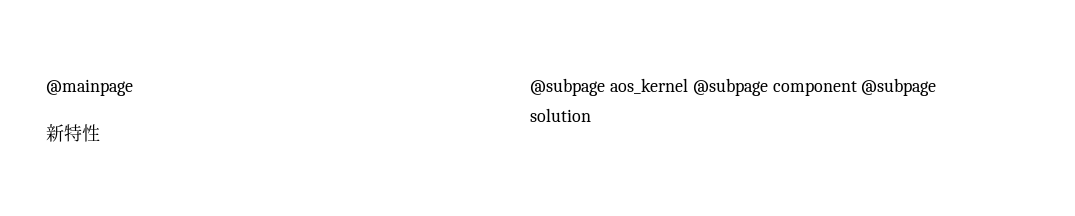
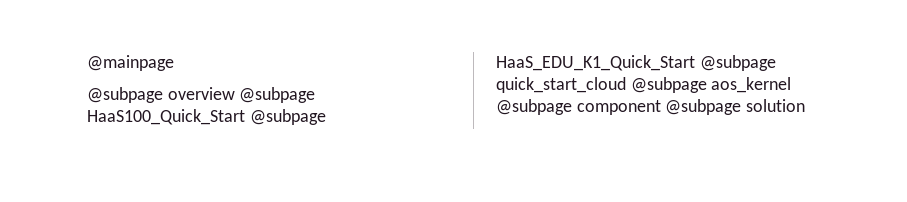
[46,124,100,142] 新特性 // -> [87,87,316,103] [87,109,326,125] [496,55,776,71] [496,77,626,93] @subpage overview @subpage HaaS100_Quick_Start @subpage HaaS_EDU_K1_Quick_Start @subpage quick_start_cloud

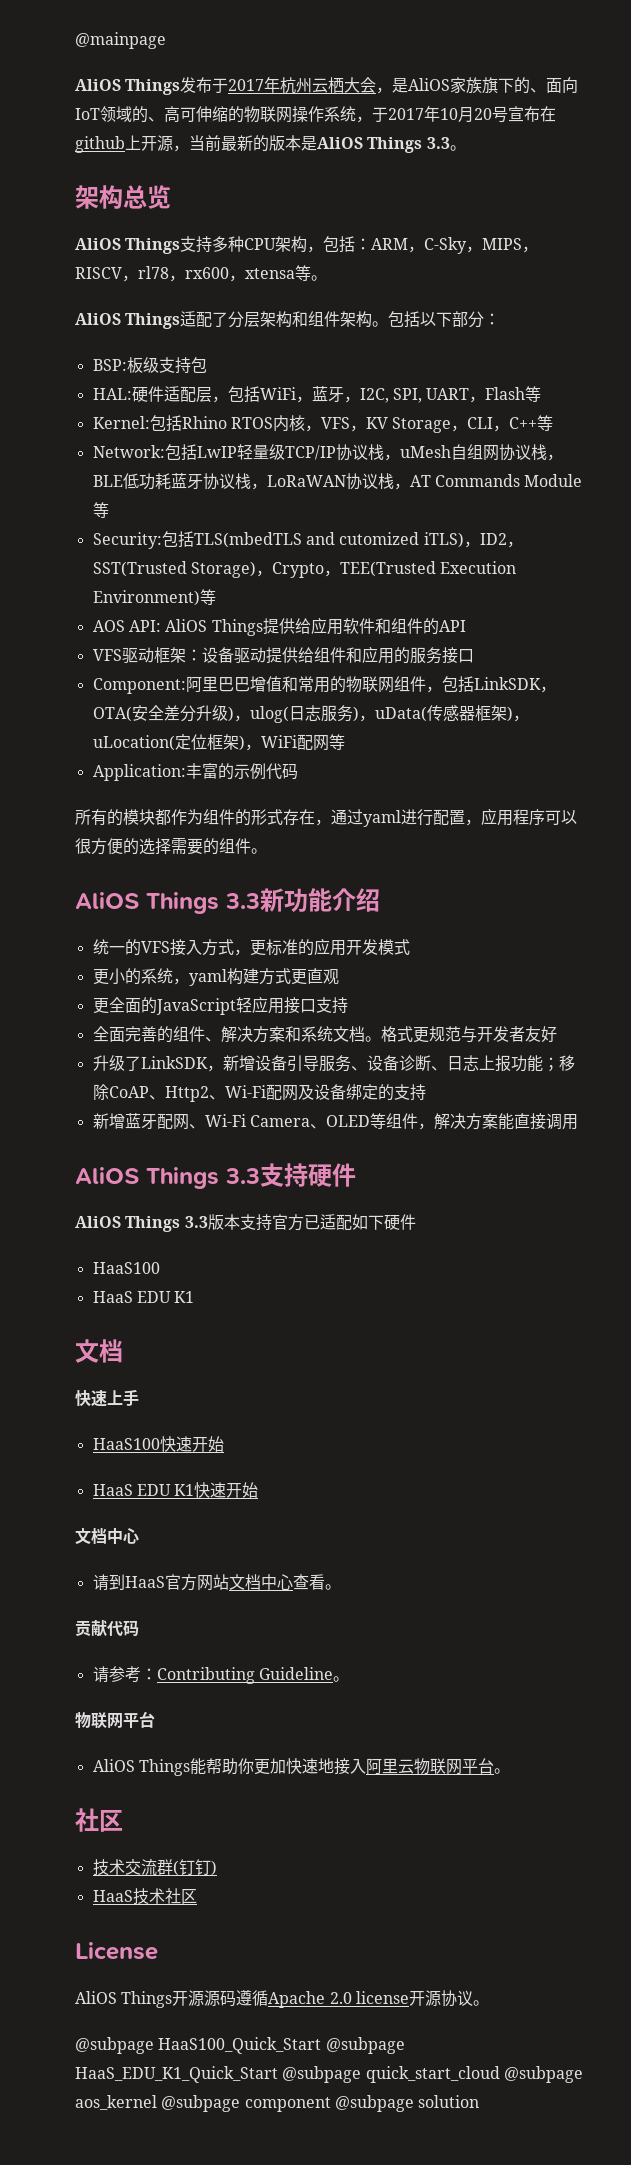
[87,87,235,103] @subpage overview -> [75,77,579,95] [75,106,556,123] [75,135,466,153] [75,185,171,209] [75,236,539,254] [75,265,327,282] [75,311,501,329] [92,357,207,374] [92,386,542,403] [92,415,554,433] [92,444,563,461] [92,473,583,490] [92,502,109,518] [92,531,523,549] [92,561,517,578] [92,589,216,606] [92,617,466,636] [92,646,474,664] [92,676,556,694] [92,705,529,723] [92,734,345,751] [92,763,298,781] [75,808,577,827] [75,838,267,855] [75,888,380,914] [92,938,410,956] [92,968,339,986] [92,996,348,1015] [92,1026,557,1043] [92,1055,575,1072] [92,1084,426,1102] [92,1113,578,1130] [75,1163,356,1189] [75,1214,416,1232] [92,1262,160,1274] [92,1291,195,1303] [75,1339,123,1363] [75,1389,139,1407] [92,1436,224,1452] [92,1482,259,1498] [75,1527,139,1545] [92,1574,341,1591] [75,1620,139,1637] [92,1666,349,1684] [75,1711,155,1729] [92,1758,510,1776] [75,1808,123,1832] [92,1859,217,1876] [92,1888,197,1905] [75,1942,158,1960] [75,1990,489,2008] AliOS Things发布于2017年杭州云栖大会，是AliOS家族旗下的、面向IoT领域的、高可伸缩的物联网操作系统，于2017年10月20号宣布在github上开源，当前最新的版本是AliOS Things 3.3。 // 架构总览 // AliOS Things支持多种CPU架构，包括：ARM，C-Sky，MIPS，RISCV，rl78，rx600，xtensa等。 // AliOS Things适配了分层架构和组件架构。包括以下部分： // BSP:板级支持包 // HAL:硬件适配层，包括WiFi，蓝牙，I2C, SPI, UART，Flash等 // Kernel:包括Rhino RTOS内核，VFS，KV Storage，CLI，C++等 // Network:包括LwIP轻量级TCP/IP协议栈，uMesh自组网协议栈，BLE低功耗蓝牙协议栈，LoRaWAN协议栈，AT Commands Module等 // Security:包括TLS(mbedTLS and cutomized iTLS)，ID2，SST(Trusted Storage)，Crypto，TEE(Trusted Execution Environment)等 // AOS API: AliOS Things提供给应用软件和组件的API // VFS驱动框架：设备驱动提供给组件和应用的服务接口 // Component:阿里巴巴增值和常用的物联网组件，包括LinkSDK，OTA(安全差分升级)，ulog(日志服务)，uData(传感器框架)，uLocation(定位框架)，WiFi配网等 // Application:丰富的示例代码 // 所有的模块都作为组件的形式存在，通过yaml进行配置，应用程序可以很方便的选择需要的组件。 // AliOS Things 3.3新功能介绍 // 统一的VFS接入方式，更标准的应用开发模式 // 更小的系统，yaml构建方式更直观 // 更全面的JavaScript轻应用接口支持 // 全面完善的组件、解决方案和系统文档。格式更规范与开发者友好 // 升级了LinkSDK，新增设备引导服务、设备诊断、日志上报功能；移除CoAP、Http2、Wi-Fi配网及设备绑定的支持 // 新增蓝牙配网、Wi-Fi Camera、OLED等组件，解决方案能直接调用 // AliOS Things 3.3支持硬件 // AliOS Things 3.3版本支持官方已适配如下硬件 // HaaS100 // HaaS EDU K1 // 文档 // 快速上手 // HaaS100快速开始 // HaaS EDU K1快速开始 // 文档中心 // 请到HaaS官方网站文档中心查看。 // 贡献代码 // 请参考：Contributing Guideline。 // 物联网平台 // AliOS Things能帮助你更加快速地接入阿里云物联网平台。 // 社区 // 技术交流群(钉钉) // HaaS技术社区 // License // AliOS Things开源源码遵循Apache 2.0 license开源协议。 //

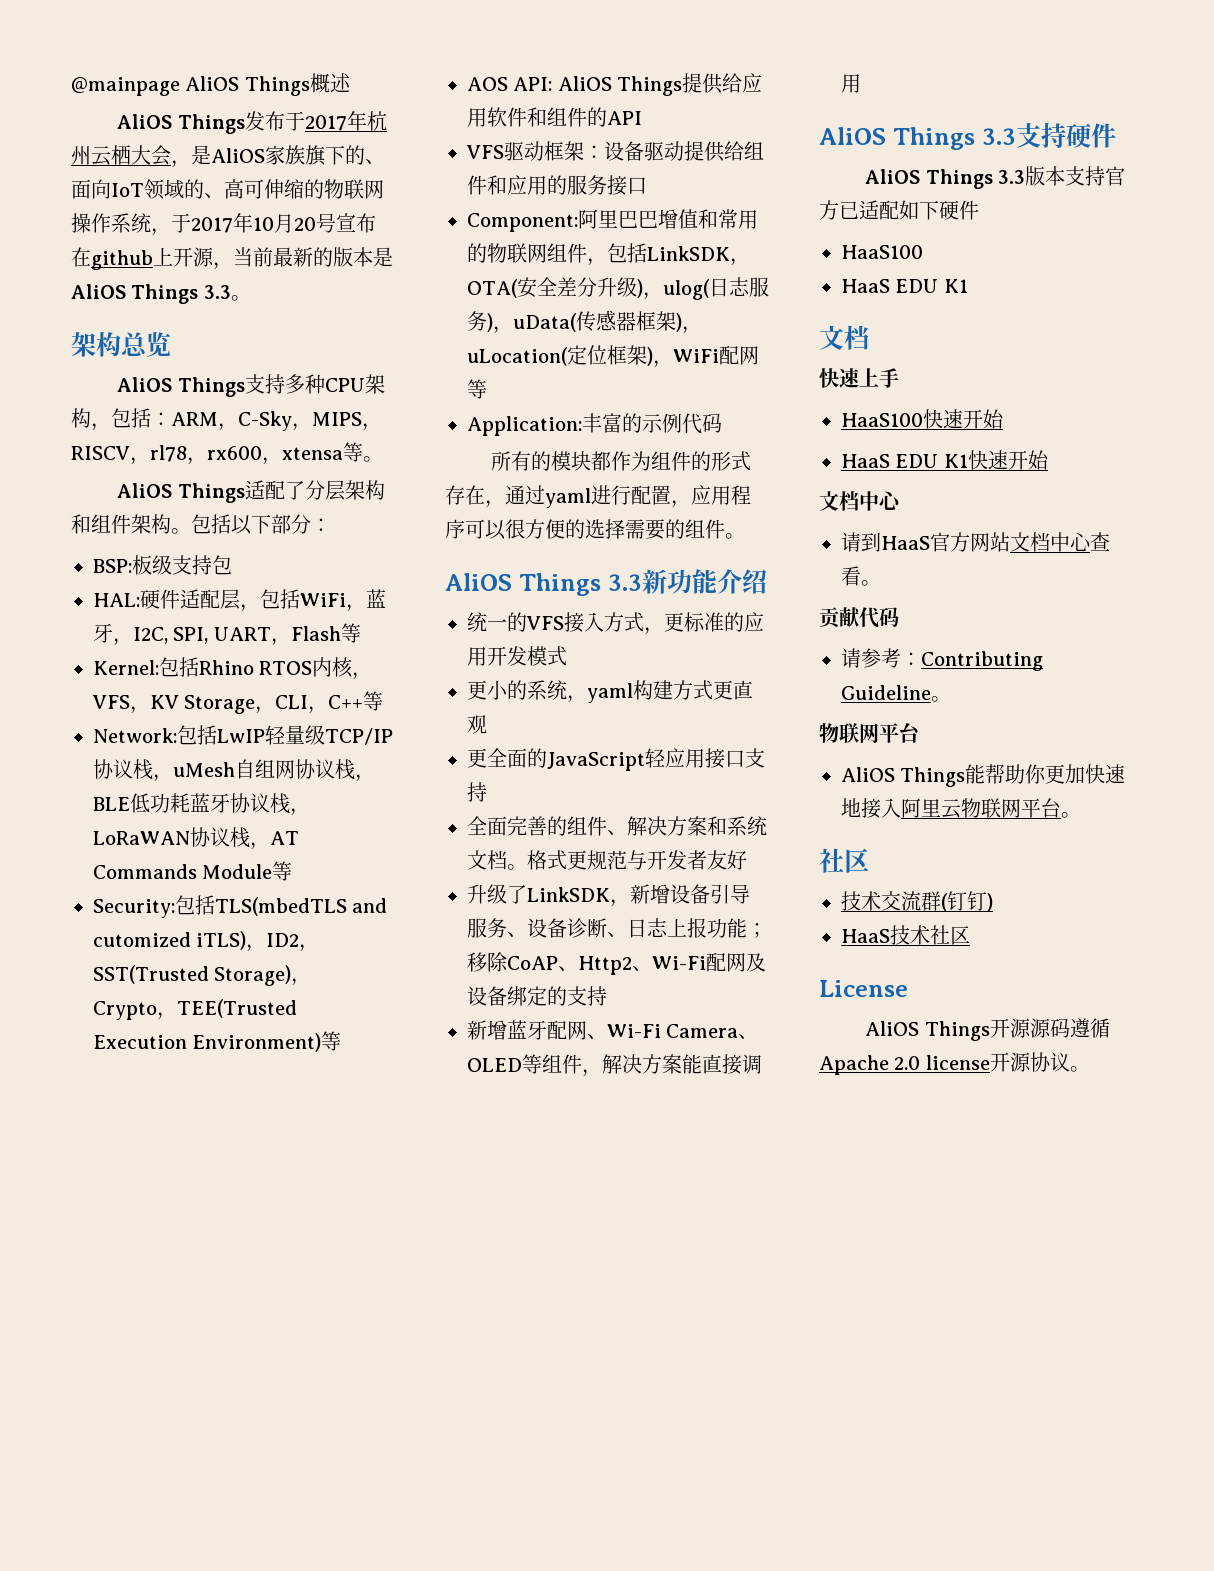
(166, 40) none -> [185,73,351,96] AliOS Things概述
[75,2037,405,2054] [75,2066,583,2083] [75,2095,480,2112] // @subpage HaaS100_Quick_Start @subpage HaaS_EDU_K1_Quick_Start @subpage quick_start_cloud @subpage aos_kernel @subpage component @subpage solution -> (1090, 1069) none

